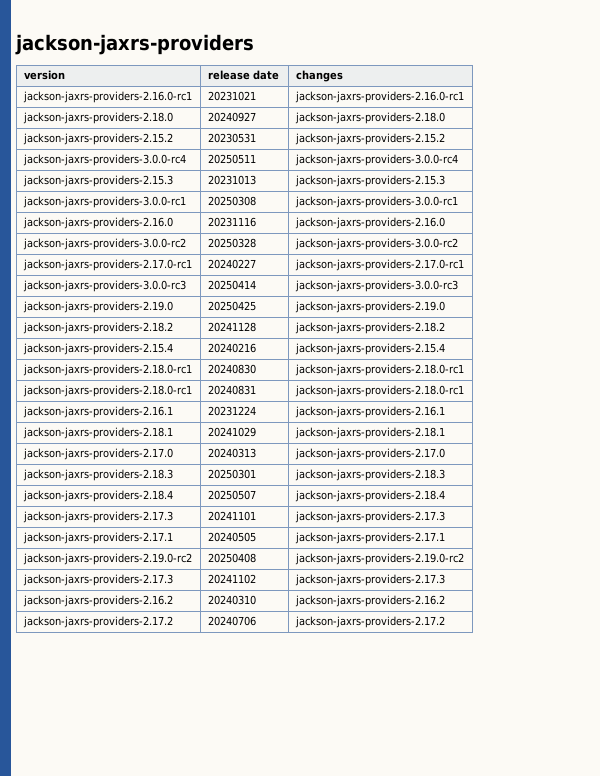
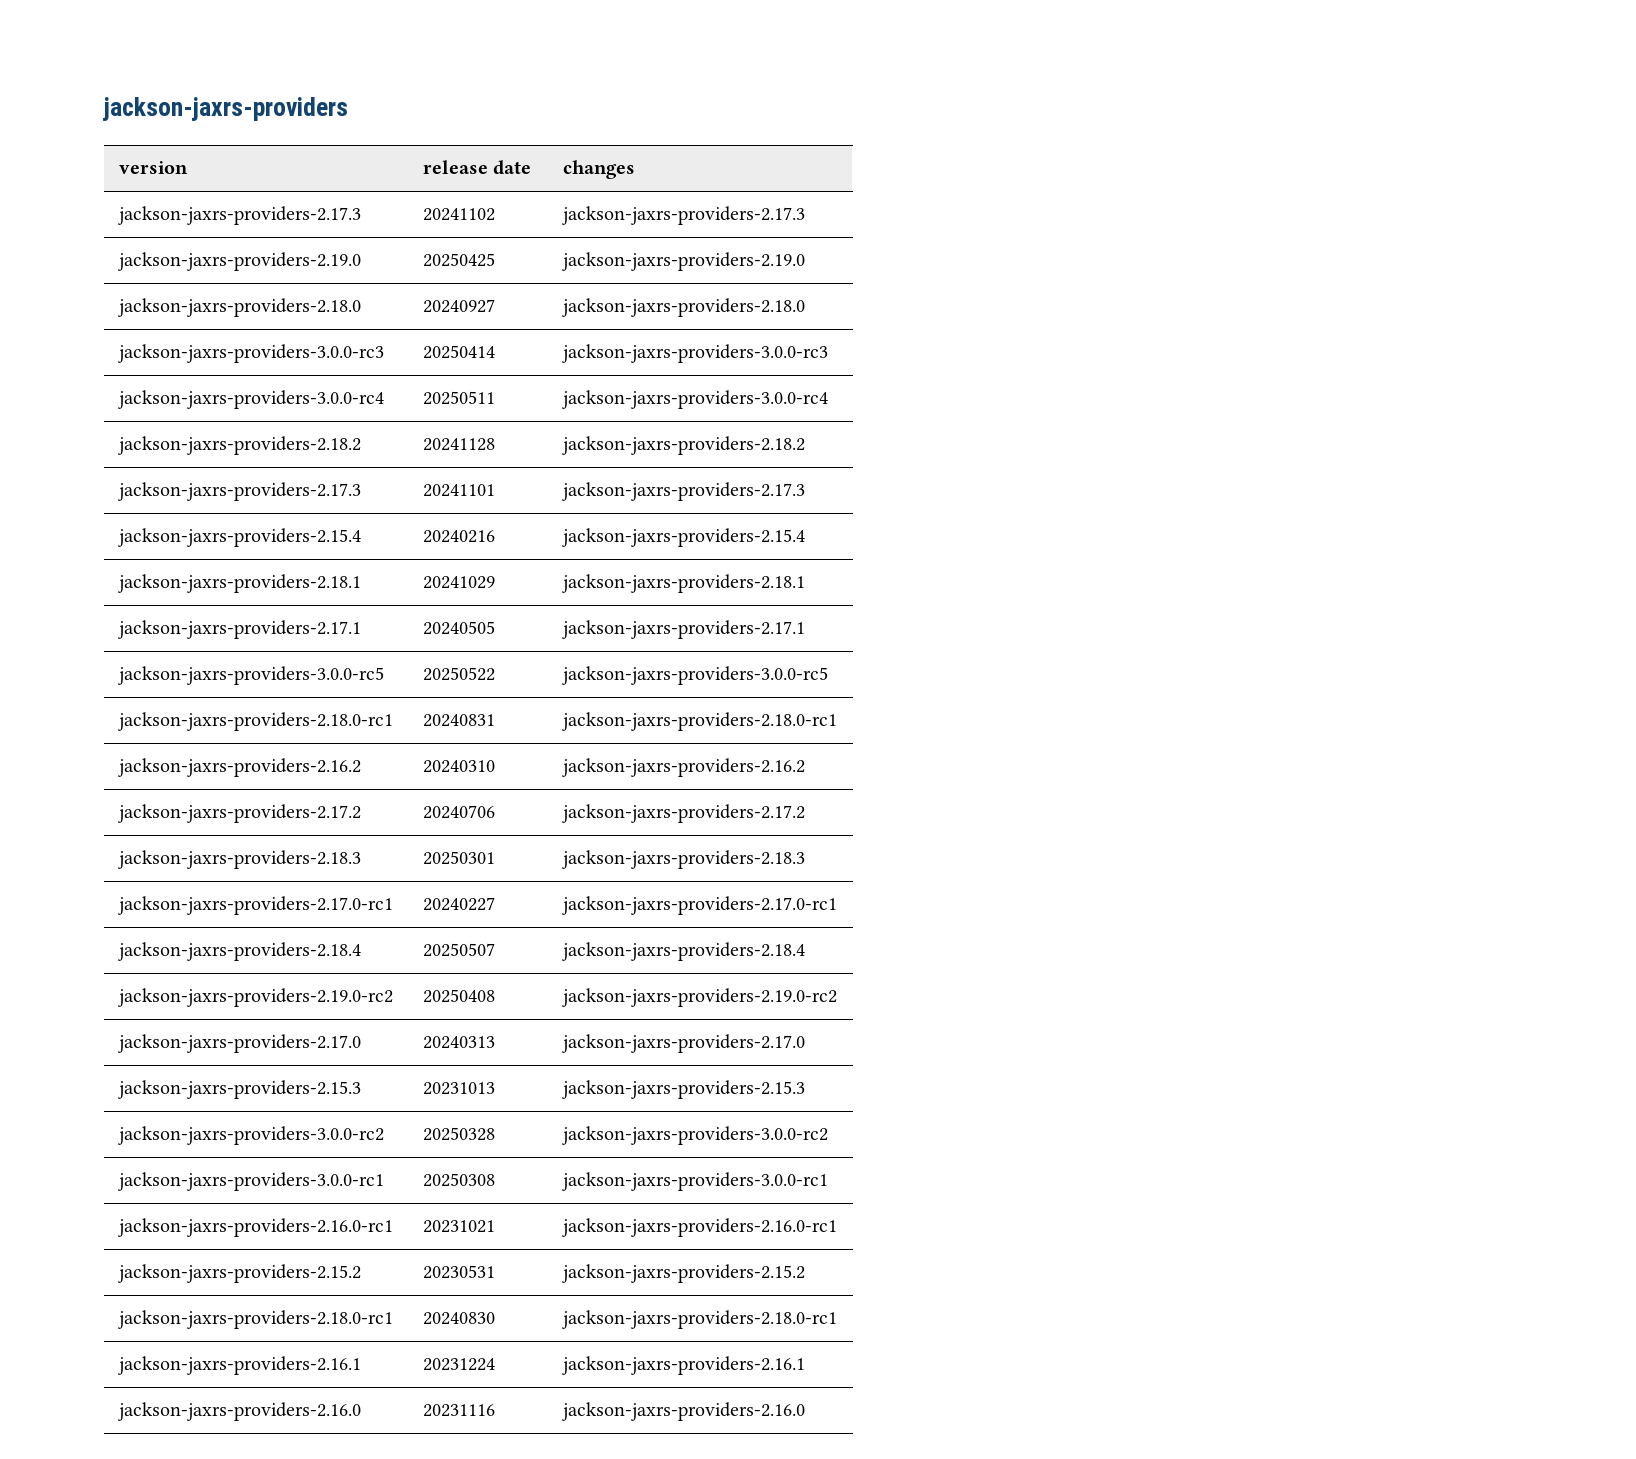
[22,91,192,103] [207,91,256,101] [294,91,464,103] jackson-jaxrs-providers-2.16.0-rc1 | 20231021 | jackson-jaxrs-providers-2.16.0-rc1 -> [117,206,361,225] [422,208,495,221] [561,206,805,225] [117,252,361,271] [422,253,495,267] [561,252,805,271] jackson-jaxrs-providers-2.17.3 | 20241102 | jackson-jaxrs-providers-2.17.3 // jackson-jaxrs-providers-2.19.0 | 20250425 | jackson-jaxrs-providers-2.19.0
[22,133,173,145] [207,133,256,143] [294,133,445,145] jackson-jaxrs-providers-2.15.2 | 20230531 | jackson-jaxrs-providers-2.15.2 -> [117,344,384,363] [422,345,495,359] [561,344,828,363] jackson-jaxrs-providers-3.0.0-rc3 | 20250414 | jackson-jaxrs-providers-3.0.0-rc3
[22,175,173,187] [207,175,256,185] [294,175,445,187] [22,196,186,208] [207,196,256,206] [294,196,458,208] [22,217,173,229] [207,217,256,227] [294,217,445,229] [22,238,186,250] [207,238,256,248] [294,238,458,250] [22,259,192,271] [207,259,256,269] [294,259,464,271] [22,280,186,292] [207,280,256,290] [294,280,458,292] [22,301,173,313] [207,301,256,311] [294,301,445,313] // jackson-jaxrs-providers-2.15.3 | 20231013 | jackson-jaxrs-providers-2.15.3 // jackson-jaxrs-providers-3.0.0-rc1 | 20250308 | jackson-jaxrs-providers-3.0.0-rc1 // jackson-jaxrs-providers-2.16.0 | 20231116 | jackson-jaxrs-providers-2.16.0 // jackson-jaxrs-providers-3.0.0-rc2 | 20250328 | jackson-jaxrs-providers-3.0.0-rc2 // jackson-jaxrs-providers-2.17.0-rc1 | 20240227 | jackson-jaxrs-providers-2.17.0-rc1 // jackson-jaxrs-providers-3.0.0-rc3 | 20250414 | jackson-jaxrs-providers-3.0.0-rc3 // jackson-jaxrs-providers-2.19.0 | 20250425 | jackson-jaxrs-providers-2.19.0 -> (828, 399) none
(445, 328) none -> [117,482,361,501] [422,484,495,497] [561,482,805,501] // jackson-jaxrs-providers-2.17.3 | 20241101 | jackson-jaxrs-providers-2.17.3
[22,364,192,376] [207,364,256,374] [294,364,464,376] [22,385,192,397] [207,385,256,395] [294,385,464,397] [22,406,173,418] [207,406,256,416] [294,406,445,418] [22,427,173,439] [207,427,256,437] [294,427,445,439] [22,448,173,460] [207,448,256,458] [294,448,445,460] [22,469,173,481] [207,469,256,479] [294,469,445,481] [22,490,173,502] [207,490,256,500] [294,490,445,502] [22,511,173,523] [207,511,256,521] [294,511,445,523] [22,532,173,544] [207,532,256,542] [294,532,445,544] [22,553,192,565] [207,553,256,563] [294,553,464,565] [22,574,173,586] [207,574,256,584] [294,574,445,586] jackson-jaxrs-providers-2.18.0-rc1 | 20240830 | jackson-jaxrs-providers-2.18.0-rc1 // jackson-jaxrs-providers-2.18.0-rc1 | 20240831 | jackson-jaxrs-providers-2.18.0-rc1 // jackson-jaxrs-providers-2.16.1 | 20231224 | jackson-jaxrs-providers-2.16.1 // jackson-jaxrs-providers-2.18.1 | 20241029 | jackson-jaxrs-providers-2.18.1 // jackson-jaxrs-providers-2.17.0 | 20240313 | jackson-jaxrs-providers-2.17.0 // jackson-jaxrs-providers-2.18.3 | 20250301 | jackson-jaxrs-providers-2.18.3 // jackson-jaxrs-providers-2.18.4 | 20250507 | jackson-jaxrs-providers-2.18.4 // jackson-jaxrs-providers-2.17.3 | 20241101 | jackson-jaxrs-providers-2.17.3 // jackson-jaxrs-providers-2.17.1 | 20240505 | jackson-jaxrs-providers-2.17.1 // jackson-jaxrs-providers-2.19.0-rc2 | 20250408 | jackson-jaxrs-providers-2.19.0-rc2 // jackson-jaxrs-providers-2.17.3 | 20241102 | jackson-jaxrs-providers-2.17.3 -> [117,574,361,593] [422,576,495,589] [561,574,805,593] [117,620,361,639] [422,621,495,635] [561,620,805,639] [117,666,384,685] [422,667,495,681] [561,666,828,685] [117,712,393,731] [422,714,495,727] [561,712,837,731] jackson-jaxrs-providers-2.18.1 | 20241029 | jackson-jaxrs-providers-2.18.1 // jackson-jaxrs-providers-2.17.1 | 20240505 | jackson-jaxrs-providers-2.17.1 // jackson-jaxrs-providers-3.0.0-rc5 | 20250522 | jackson-jaxrs-providers-3.0.0-rc5 // jackson-jaxrs-providers-2.18.0-rc1 | 20240831 | jackson-jaxrs-providers-2.18.0-rc1
(445, 622) none -> [117,850,361,869] [422,851,495,865] [561,850,805,869] [117,896,393,915] [422,897,495,911] [561,896,837,915] [117,942,361,961] [422,943,495,957] [561,942,805,961] [117,988,393,1007] [422,989,495,1003] [561,988,837,1007] [117,1034,361,1053] [422,1036,495,1049] [561,1034,805,1053] [117,1080,361,1099] [422,1082,495,1095] [561,1080,805,1099] [117,1126,384,1145] [422,1127,495,1141] [561,1126,828,1145] [117,1172,384,1191] [422,1173,495,1187] [561,1172,828,1191] [117,1218,393,1237] [422,1220,495,1233] [561,1218,837,1237] [117,1264,361,1283] [422,1265,495,1279] [561,1264,805,1283] [117,1310,393,1329] [422,1312,495,1325] [561,1310,837,1329] [117,1356,361,1375] [422,1358,495,1371] [561,1356,805,1375] [117,1402,361,1421] [422,1404,495,1417] [561,1402,805,1421] // jackson-jaxrs-providers-2.18.3 | 20250301 | jackson-jaxrs-providers-2.18.3 // jackson-jaxrs-providers-2.17.0-rc1 | 20240227 | jackson-jaxrs-providers-2.17.0-rc1 // jackson-jaxrs-providers-2.18.4 | 20250507 | jackson-jaxrs-providers-2.18.4 // jackson-jaxrs-providers-2.19.0-rc2 | 20250408 | jackson-jaxrs-providers-2.19.0-rc2 // jackson-jaxrs-providers-2.17.0 | 20240313 | jackson-jaxrs-providers-2.17.0 // jackson-jaxrs-providers-2.15.3 | 20231013 | jackson-jaxrs-providers-2.15.3 // jackson-jaxrs-providers-3.0.0-rc2 | 20250328 | jackson-jaxrs-providers-3.0.0-rc2 // jackson-jaxrs-providers-3.0.0-rc1 | 20250308 | jackson-jaxrs-providers-3.0.0-rc1 // jackson-jaxrs-providers-2.16.0-rc1 | 20231021 | jackson-jaxrs-providers-2.16.0-rc1 // jackson-jaxrs-providers-2.15.2 | 20230531 | jackson-jaxrs-providers-2.15.2 // jackson-jaxrs-providers-2.18.0-rc1 | 20240830 | jackson-jaxrs-providers-2.18.0-rc1 // jackson-jaxrs-providers-2.16.1 | 20231224 | jackson-jaxrs-providers-2.16.1 // jackson-jaxrs-providers-2.16.0 | 20231116 | jackson-jaxrs-providers-2.16.0

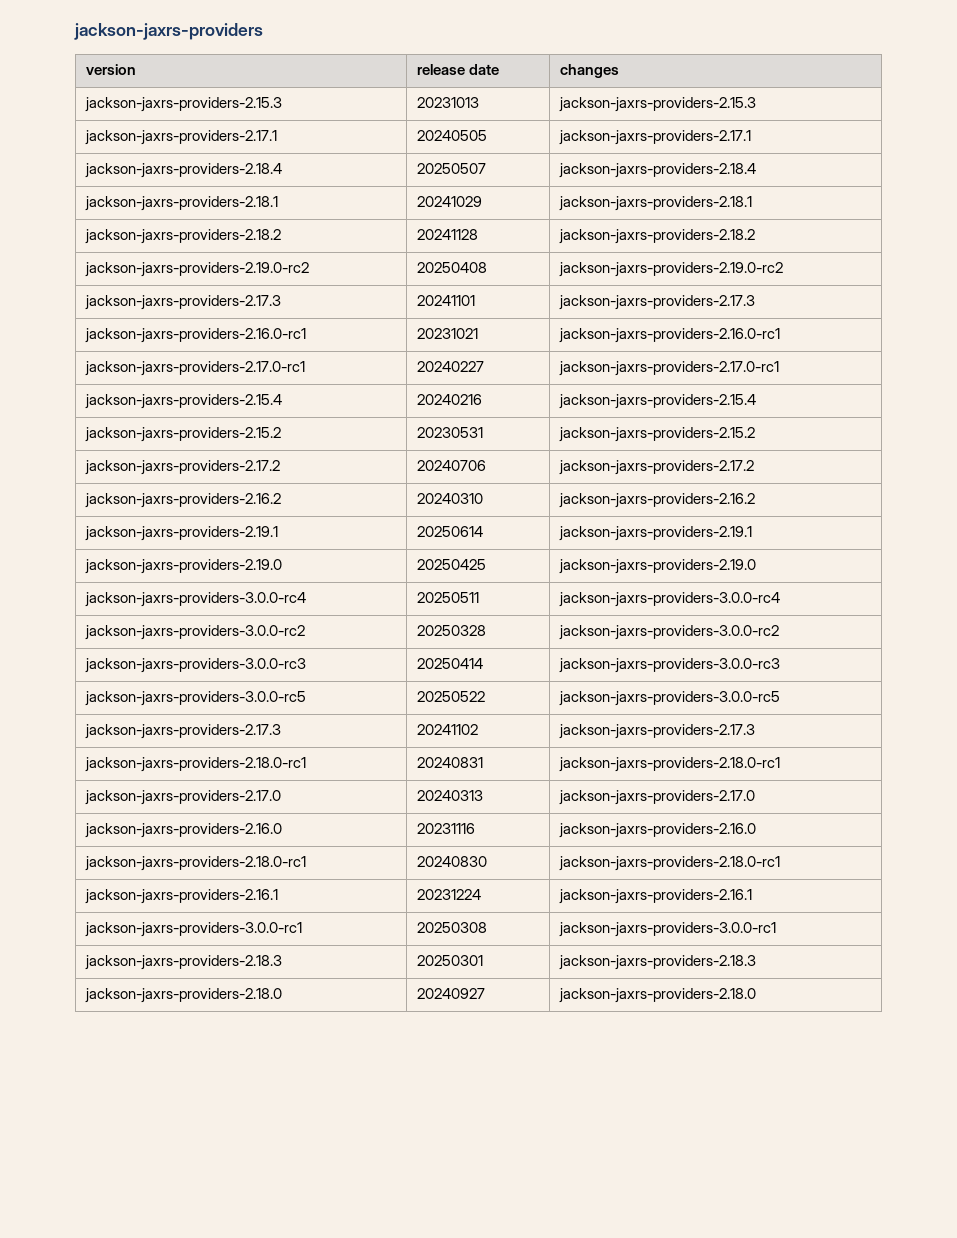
[117,206,361,225] [422,208,495,221] [561,206,805,225] [117,252,361,271] [422,253,495,267] [561,252,805,271] [117,298,361,317] [422,299,495,313] [561,298,805,317] [117,344,384,363] [422,345,495,359] [561,344,828,363] [117,390,384,409] [422,391,495,405] [561,390,828,409] [117,436,361,455] [422,438,495,451] [561,436,805,455] [117,482,361,501] [422,484,495,497] [561,482,805,501] [117,528,361,547] [422,530,495,543] [561,528,805,547] [117,574,361,593] [422,576,495,589] [561,574,805,593] [117,620,361,639] [422,621,495,635] [561,620,805,639] // jackson-jaxrs-providers-2.17.3 | 20241102 | jackson-jaxrs-providers-2.17.3 // jackson-jaxrs-providers-2.19.0 | 20250425 | jackson-jaxrs-providers-2.19.0 // jackson-jaxrs-providers-2.18.0 | 20240927 | jackson-jaxrs-providers-2.18.0 // jackson-jaxrs-providers-3.0.0-rc3 | 20250414 | jackson-jaxrs-providers-3.0.0-rc3 // jackson-jaxrs-providers-3.0.0-rc4 | 20250511 | jackson-jaxrs-providers-3.0.0-rc4 // jackson-jaxrs-providers-2.18.2 | 20241128 | jackson-jaxrs-providers-2.18.2 // jackson-jaxrs-providers-2.17.3 | 20241101 | jackson-jaxrs-providers-2.17.3 // jackson-jaxrs-providers-2.15.4 | 20240216 | jackson-jaxrs-providers-2.15.4 // jackson-jaxrs-providers-2.18.1 | 20241029 | jackson-jaxrs-providers-2.18.1 // jackson-jaxrs-providers-2.17.1 | 20240505 | jackson-jaxrs-providers-2.17.1 -> [85,97,283,112] [417,97,480,108] [559,97,757,112] [85,130,278,145] [417,130,488,141] [559,130,752,145] [85,163,283,178] [417,163,487,174] [559,163,757,178] [85,196,279,211] [417,196,483,207] [559,196,753,211] [85,229,282,244] [417,229,479,240] [559,229,756,244] [85,262,310,277] [417,262,488,273] [559,262,784,277] [85,295,282,310] [417,295,476,306] [559,295,756,310] [85,328,307,343] [417,328,479,339] [559,328,781,343] [85,361,306,376] [417,361,485,372] [559,361,780,376] [85,394,283,409] [417,394,483,405] [559,394,757,409] [85,427,282,442] [417,427,484,438] [559,427,756,442] [85,460,281,475] [417,460,487,471] [559,460,755,475] [85,493,282,508] [417,493,484,504] [559,493,756,508] [85,526,279,541] [417,526,484,537] [559,526,753,541] [85,559,283,574] [417,559,487,570] [559,559,757,574] [85,592,307,607] [417,592,480,603] [559,592,781,607] [85,625,306,640] [417,625,487,636] [559,625,780,640] [85,658,307,673] [417,658,484,669] [559,658,781,673] // jackson-jaxrs-providers-2.15.3 | 20231013 | jackson-jaxrs-providers-2.15.3 // jackson-jaxrs-providers-2.17.1 | 20240505 | jackson-jaxrs-providers-2.17.1 // jackson-jaxrs-providers-2.18.4 | 20250507 | jackson-jaxrs-providers-2.18.4 // jackson-jaxrs-providers-2.18.1 | 20241029 | jackson-jaxrs-providers-2.18.1 // jackson-jaxrs-providers-2.18.2 | 20241128 | jackson-jaxrs-providers-2.18.2 // jackson-jaxrs-providers-2.19.0-rc2 | 20250408 | jackson-jaxrs-providers-2.19.0-rc2 // jackson-jaxrs-providers-2.17.3 | 20241101 | jackson-jaxrs-providers-2.17.3 // jackson-jaxrs-providers-2.16.0-rc1 | 20231021 | jackson-jaxrs-providers-2.16.0-rc1 // jackson-jaxrs-providers-2.17.0-rc1 | 20240227 | jackson-jaxrs-providers-2.17.0-rc1 // jackson-jaxrs-providers-2.15.4 | 20240216 | jackson-jaxrs-providers-2.15.4 // jackson-jaxrs-providers-2.15.2 | 20230531 | jackson-jaxrs-providers-2.15.2 // jackson-jaxrs-providers-2.17.2 | 20240706 | jackson-jaxrs-providers-2.17.2 // jackson-jaxrs-providers-2.16.2 | 20240310 | jackson-jaxrs-providers-2.16.2 // jackson-jaxrs-providers-2.19.1 | 20250614 | jackson-jaxrs-providers-2.19.1 // jackson-jaxrs-providers-2.19.0 | 20250425 | jackson-jaxrs-providers-2.19.0 // jackson-jaxrs-providers-3.0.0-rc4 | 20250511 | jackson-jaxrs-providers-3.0.0-rc4 // jackson-jaxrs-providers-3.0.0-rc2 | 20250328 | jackson-jaxrs-providers-3.0.0-rc2 // jackson-jaxrs-providers-3.0.0-rc3 | 20250414 | jackson-jaxrs-providers-3.0.0-rc3
(828, 675) none -> [85,724,282,739] [417,724,479,735] [559,724,756,739] // jackson-jaxrs-providers-2.17.3 | 20241102 | jackson-jaxrs-providers-2.17.3
[117,758,361,777] [422,760,495,773] [561,758,805,777] [117,804,361,823] [422,805,495,819] [561,804,805,823] [117,850,361,869] [422,851,495,865] [561,850,805,869] [117,896,393,915] [422,897,495,911] [561,896,837,915] [117,942,361,961] [422,943,495,957] [561,942,805,961] [117,988,393,1007] [422,989,495,1003] [561,988,837,1007] [117,1034,361,1053] [422,1036,495,1049] [561,1034,805,1053] [117,1080,361,1099] [422,1082,495,1095] [561,1080,805,1099] [117,1126,384,1145] [422,1127,495,1141] [561,1126,828,1145] [117,1172,384,1191] [422,1173,495,1187] [561,1172,828,1191] [117,1218,393,1237] [422,1220,495,1233] [561,1218,837,1237] [117,1264,361,1283] [422,1265,495,1279] [561,1264,805,1283] jackson-jaxrs-providers-2.16.2 | 20240310 | jackson-jaxrs-providers-2.16.2 // jackson-jaxrs-providers-2.17.2 | 20240706 | jackson-jaxrs-providers-2.17.2 // jackson-jaxrs-providers-2.18.3 | 20250301 | jackson-jaxrs-providers-2.18.3 // jackson-jaxrs-providers-2.17.0-rc1 | 20240227 | jackson-jaxrs-providers-2.17.0-rc1 // jackson-jaxrs-providers-2.18.4 | 20250507 | jackson-jaxrs-providers-2.18.4 // jackson-jaxrs-providers-2.19.0-rc2 | 20250408 | jackson-jaxrs-providers-2.19.0-rc2 // jackson-jaxrs-providers-2.17.0 | 20240313 | jackson-jaxrs-providers-2.17.0 // jackson-jaxrs-providers-2.15.3 | 20231013 | jackson-jaxrs-providers-2.15.3 // jackson-jaxrs-providers-3.0.0-rc2 | 20250328 | jackson-jaxrs-providers-3.0.0-rc2 // jackson-jaxrs-providers-3.0.0-rc1 | 20250308 | jackson-jaxrs-providers-3.0.0-rc1 // jackson-jaxrs-providers-2.16.0-rc1 | 20231021 | jackson-jaxrs-providers-2.16.0-rc1 // jackson-jaxrs-providers-2.15.2 | 20230531 | jackson-jaxrs-providers-2.15.2 -> [85,790,282,805] [417,790,484,801] [559,790,756,805] [85,823,283,838] [417,823,476,834] [559,823,757,838] jackson-jaxrs-providers-2.17.0 | 20240313 | jackson-jaxrs-providers-2.17.0 // jackson-jaxrs-providers-2.16.0 | 20231116 | jackson-jaxrs-providers-2.16.0
[117,1402,361,1421] [422,1404,495,1417] [561,1402,805,1421] jackson-jaxrs-providers-2.16.0 | 20231116 | jackson-jaxrs-providers-2.16.0 -> [85,922,303,937] [417,922,488,933] [559,922,777,937] [85,955,283,970] [417,955,484,966] [559,955,757,970] [85,988,283,1003] [417,988,486,999] [559,988,757,1003] jackson-jaxrs-providers-3.0.0-rc1 | 20250308 | jackson-jaxrs-providers-3.0.0-rc1 // jackson-jaxrs-providers-2.18.3 | 20250301 | jackson-jaxrs-providers-2.18.3 // jackson-jaxrs-providers-2.18.0 | 20240927 | jackson-jaxrs-providers-2.18.0

